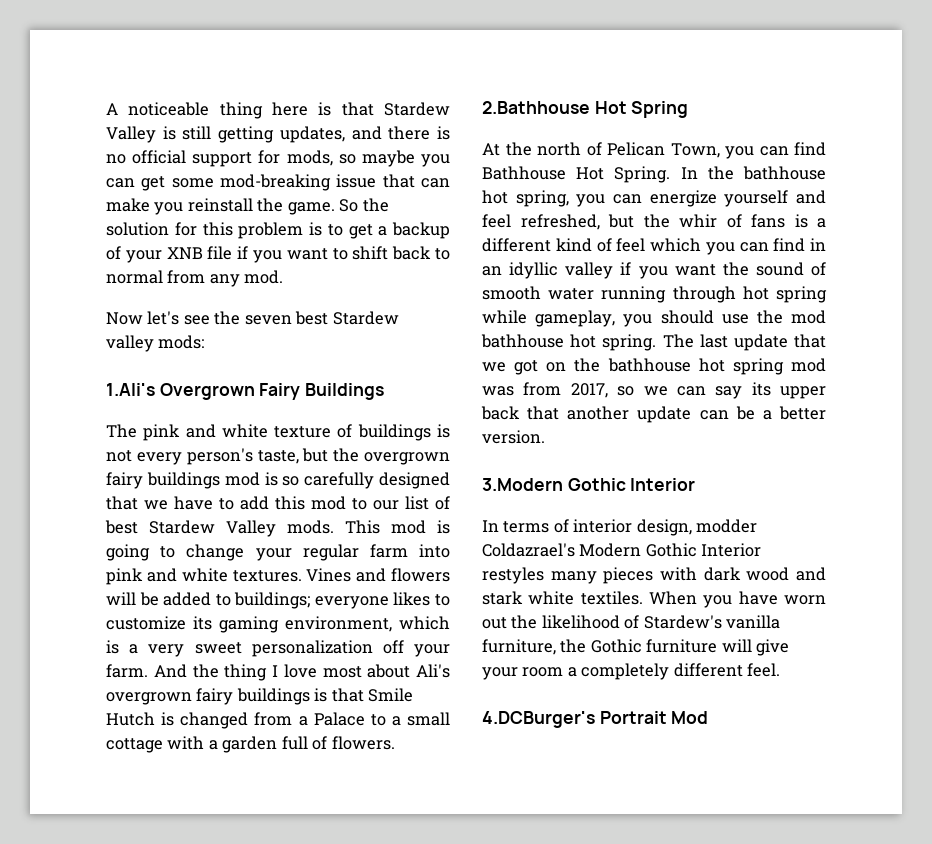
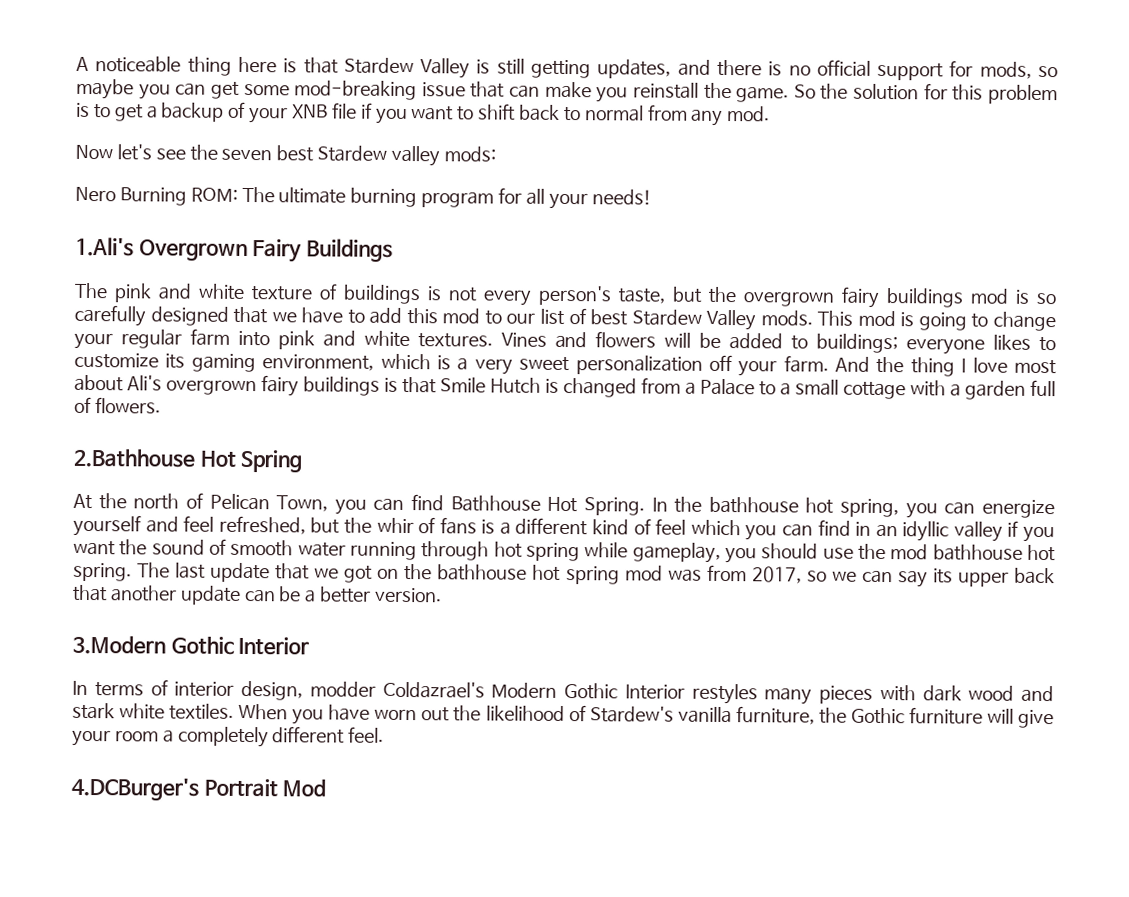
(205, 342) none -> [75,186,652,210] // Nero Burning ROM: The ultimate burning program for all your needs!

